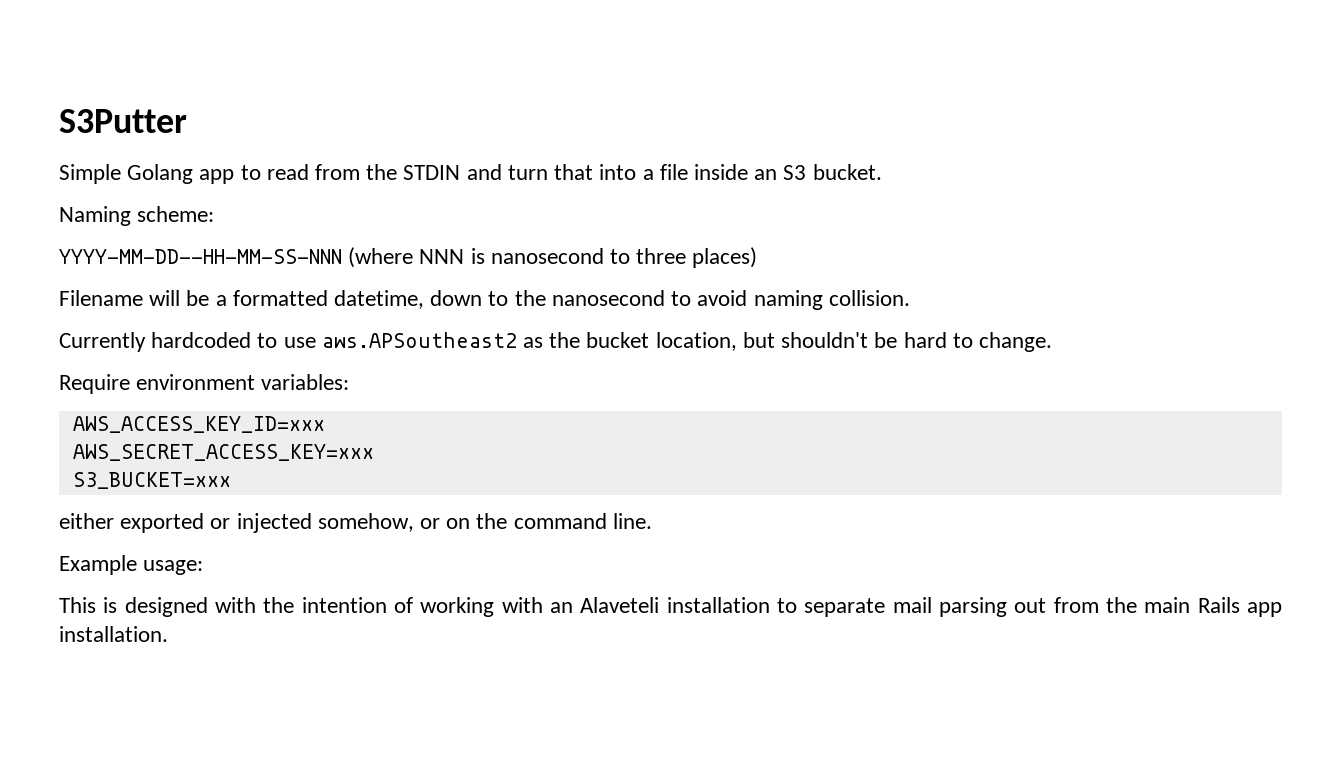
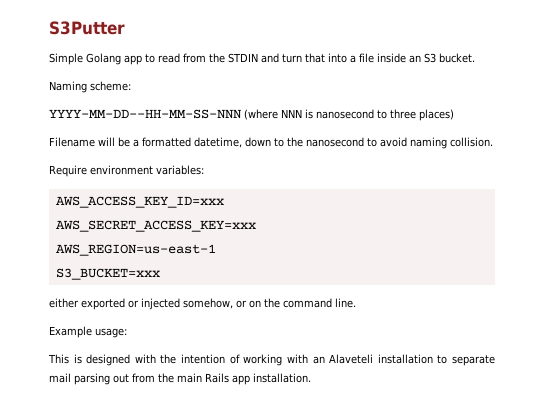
[59,332,1052,352] // Currently hardcoded to use aws.APSoutheast2 as the bucket location, but shouldn't be hard to change. -> (493, 142) none
(374, 452) none -> [55,244,216,256] // AWS_REGION=us-east-1

